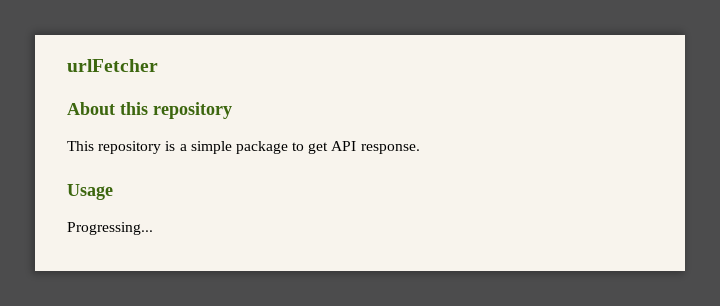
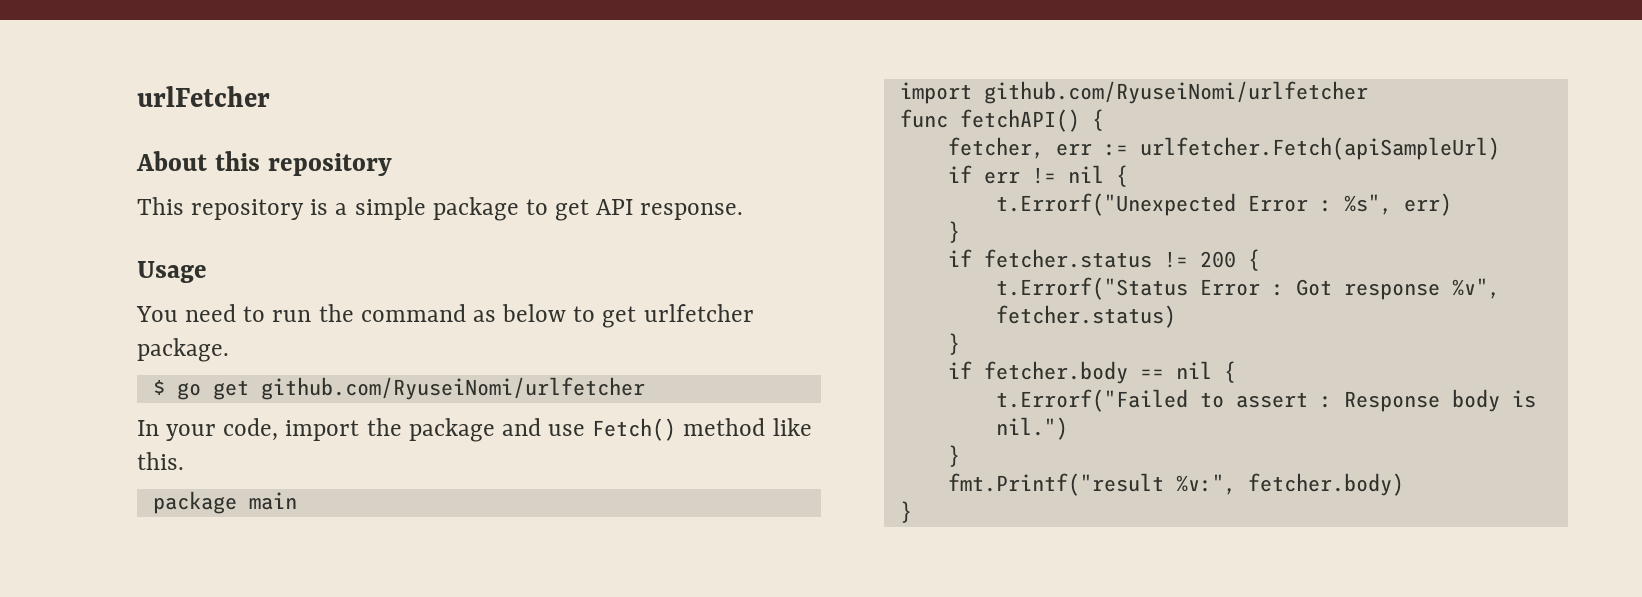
[67,222,153,235] Progressing... -> [136,304,754,328] [137,338,229,362] [152,377,645,400] [137,418,812,442] [137,452,184,470] [152,491,297,514] [899,81,1368,104] [899,109,1104,132] [947,137,1500,160] [947,165,1128,187] [995,193,1452,216] [947,221,960,243] [947,249,1260,271] [995,277,1500,300] [995,305,1176,328] [947,333,960,355] [947,361,1236,384] [995,389,1536,412] [995,417,1068,440] [947,445,960,467] [947,473,1404,496] [899,501,912,523] You need to run the command as below to get urlfetcher package. // $ go get github.com/RyuseiNomi/urlfetcher // In your code, import the package and use Fetch() method like this. // package main // import github.com/RyuseiNomi/urlfetcher // func fetchAPI() { // fetcher, err := urlfetcher.Fetch(apiSampleUrl) // if err != nil { // t.Errorf("Unexpected Error : %s", err) // } // if fetcher.status != 200 { // t.Errorf("Status Error : Got response %v", fetcher.status) // } // if fetcher.body == nil { // t.Errorf("Failed to assert : Response body is nil.") // } // fmt.Printf("result %v:", fetcher.body) // }

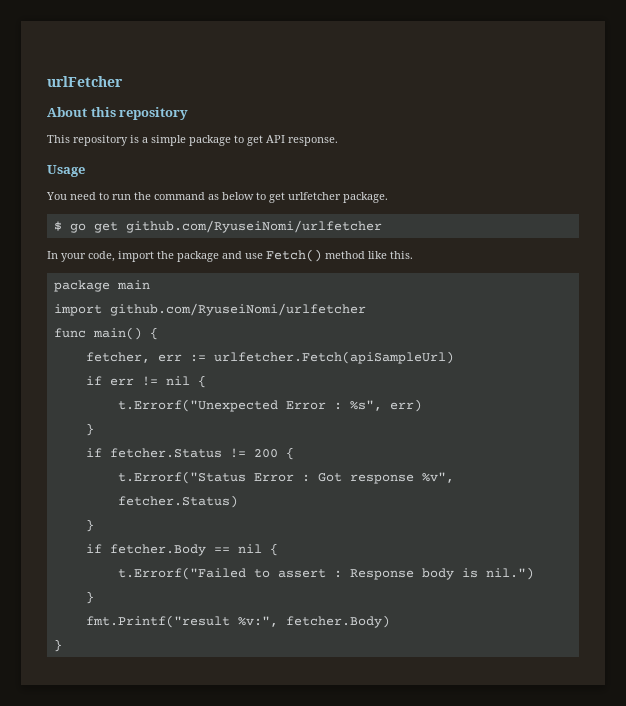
[959,109,1080,132] fetchAPI() -> [92,327,142,340] main()
[983,249,1152,268] fetcher.status -> [109,448,222,458] fetcher.Status
[995,305,1176,328] [947,333,960,355] [947,361,1128,384] fetcher.status) // } // if fetcher.body -> [117,495,238,508] [85,519,94,532] [85,544,206,556] fetcher.Status) // } // if fetcher.Body
[1247,473,1404,496] fetcher.body) -> [285,615,390,628] fetcher.Body)

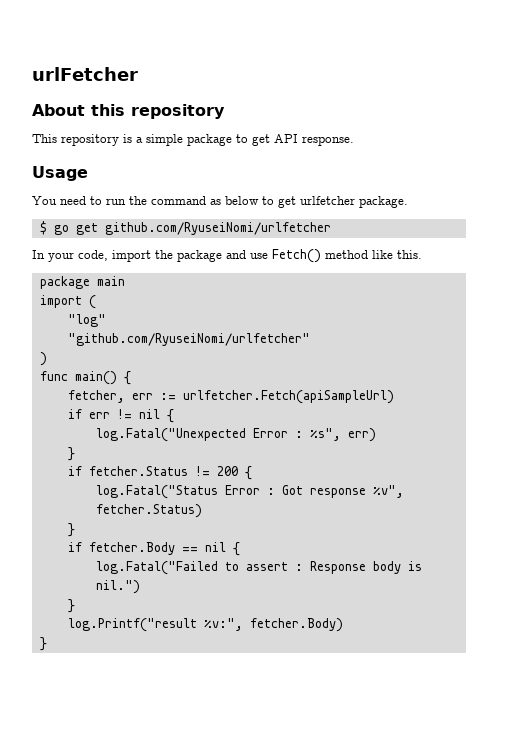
[109,303,366,316] github.com/RyuseiNomi/urlfetcher -> [88,295,96,309] [67,314,106,327] [67,333,310,346] [39,352,47,366] ( // "log" // "github.com/RyuseiNomi/urlfetcher" // )
[117,399,278,412] t.Errorf("Unexpected -> [95,428,246,442] log.Fatal("Unexpected
[117,471,246,484] t.Errorf("Status -> [95,485,218,499] log.Fatal("Status
[117,567,246,580] t.Errorf("Failed -> [95,561,218,575] log.Fatal("Failed
[85,615,230,628] fmt.Printf("result -> [67,618,197,632] log.Printf("result

